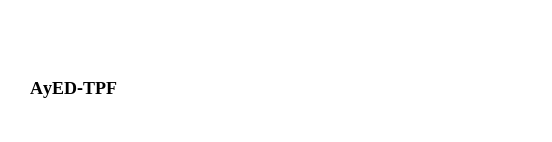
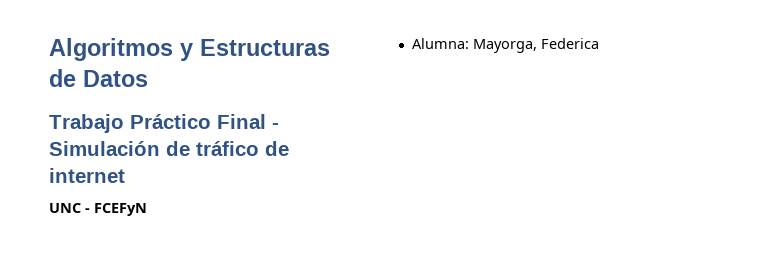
[30,82,117,98] AyED-TPF -> [49,38,330,61] [49,69,148,87] [49,114,279,133] [49,141,289,156] [49,168,125,183] [49,203,147,216] [411,38,599,53] Algoritmos y Estructuras de Datos // Trabajo Práctico Final - Simulación de tráfico de internet // UNC - FCEFyN // Alumna: Mayorga, Federica

